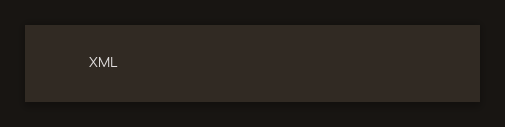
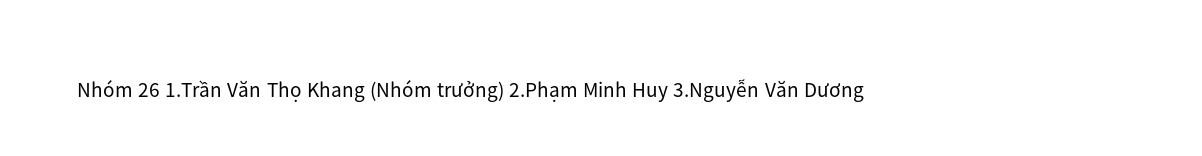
[89,57,118,67] XML -> [77,79,864,102] Nhóm 26 1.Trần Văn Thọ Khang (Nhóm trưởng) 2.Phạm Minh Huy 3.Nguyễn Văn Dương

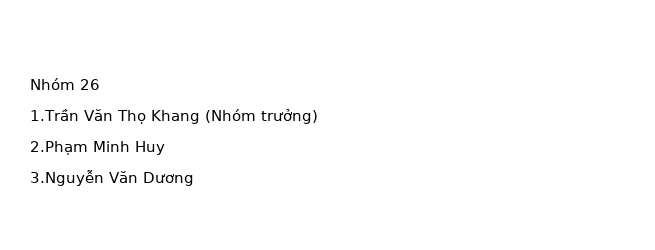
(161, 90) none -> (100, 84) //
(504, 91) none -> (318, 116) //
(669, 92) none -> (165, 148) //

